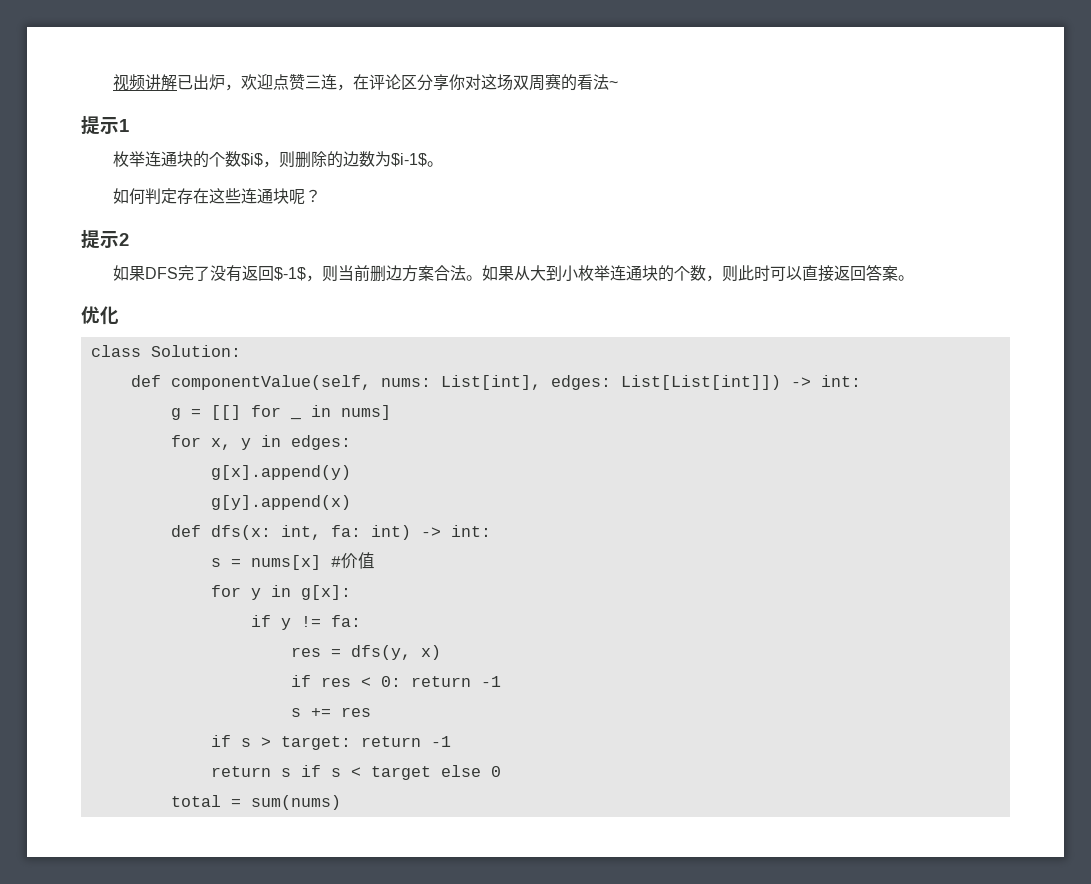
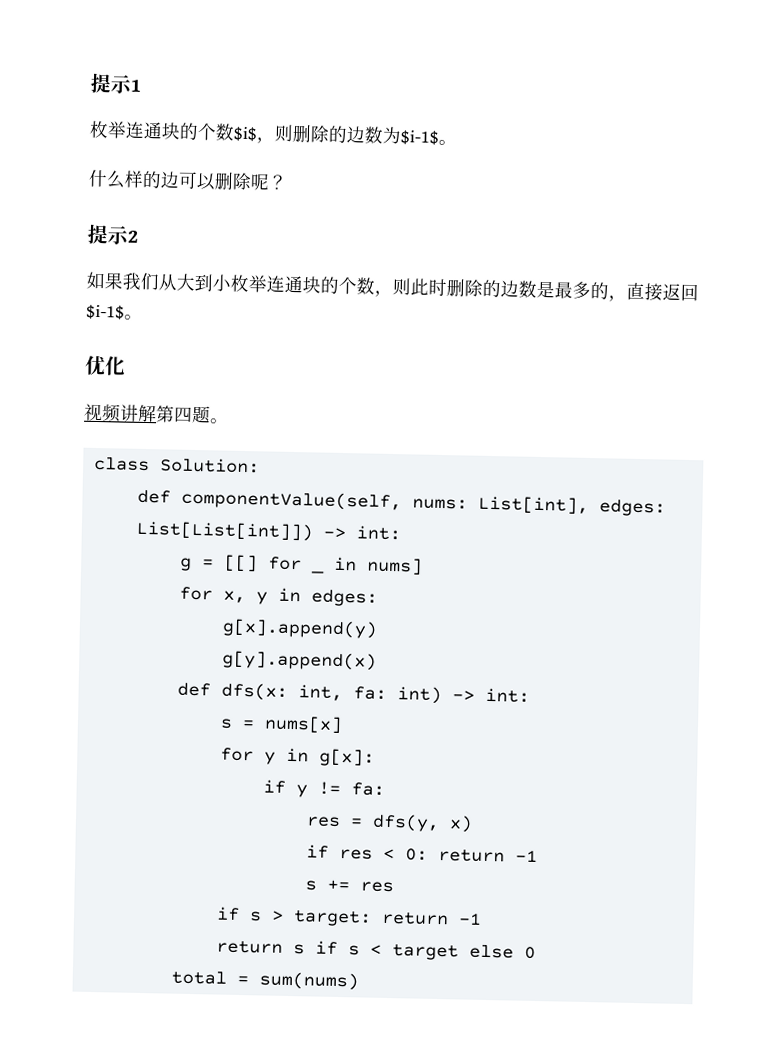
[113,73,619,91] 视频讲解已出炉，欢迎点赞三连，在评论区分享你对这场双周赛的看法~ // -> (90, 83) none
[113,188,290,204] 如何判定存在这些连通块 -> [88,169,252,191] 什么样的边可以删除
[145,265,515,282] DFS完了没有返回$-1$，则当前删边方案合法。如果 -> [122,272,160,291] 我们
[770,266,803,281] 可以 -> [446,278,627,302] 删除的边数是最多的，
[866,265,899,281] 答案 -> [86,304,125,320] $i-1$
(119, 315) none -> [84,403,229,424] // 视频讲解第四题。
[330,552,375,569] #价值 -> (343, 725) none

